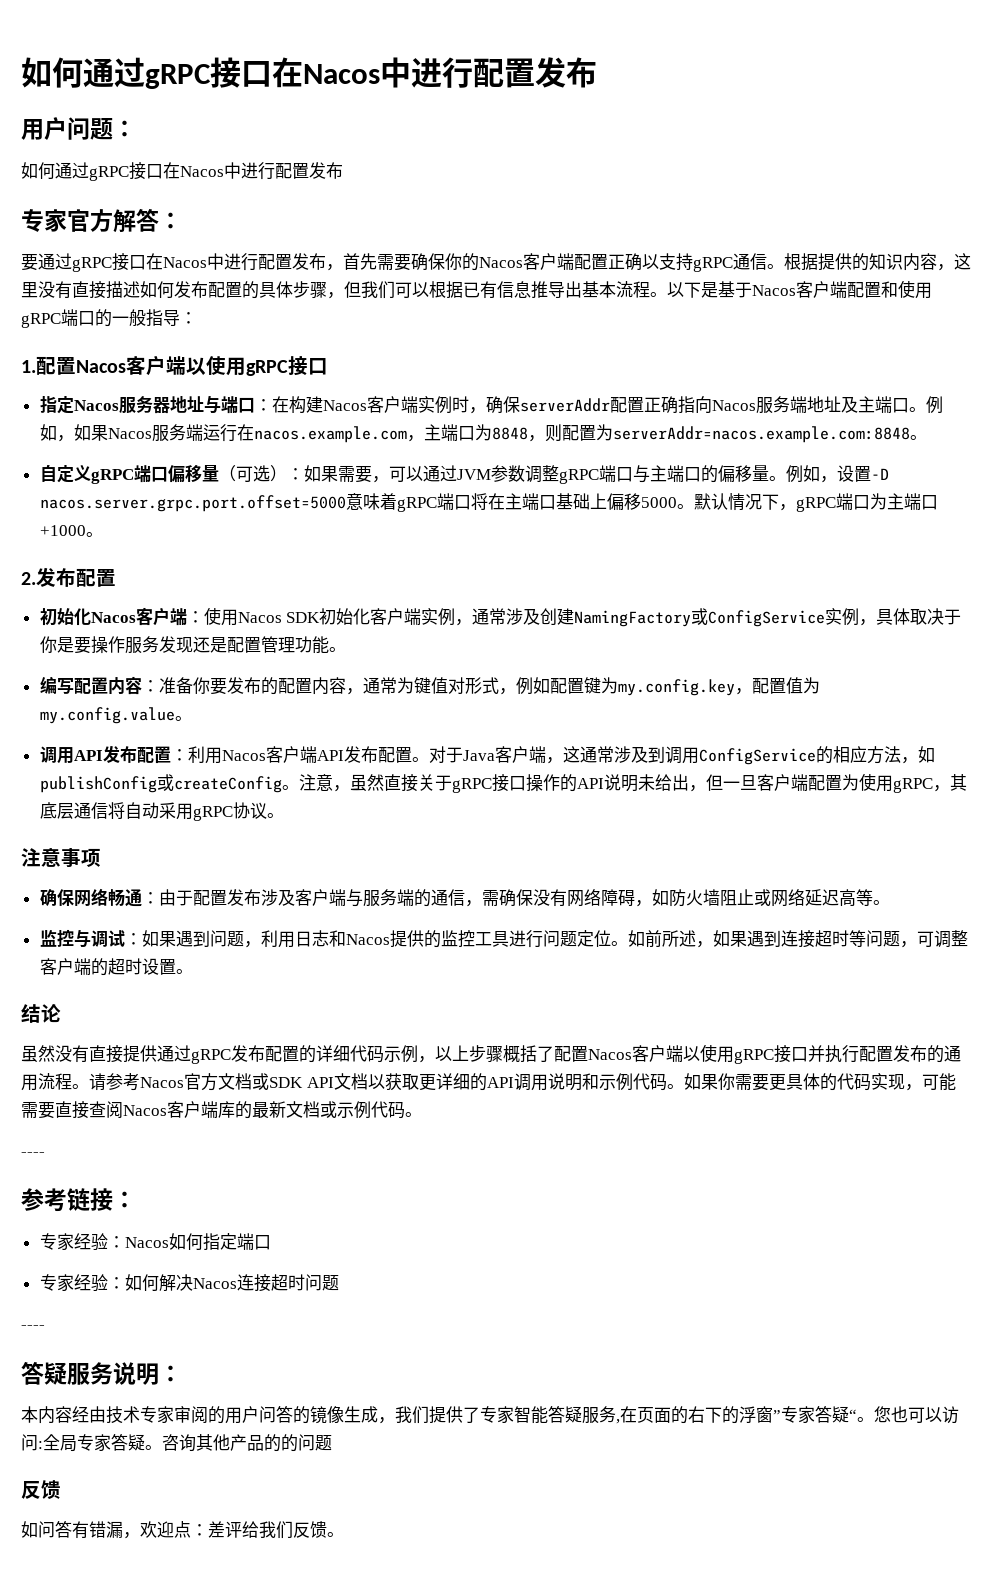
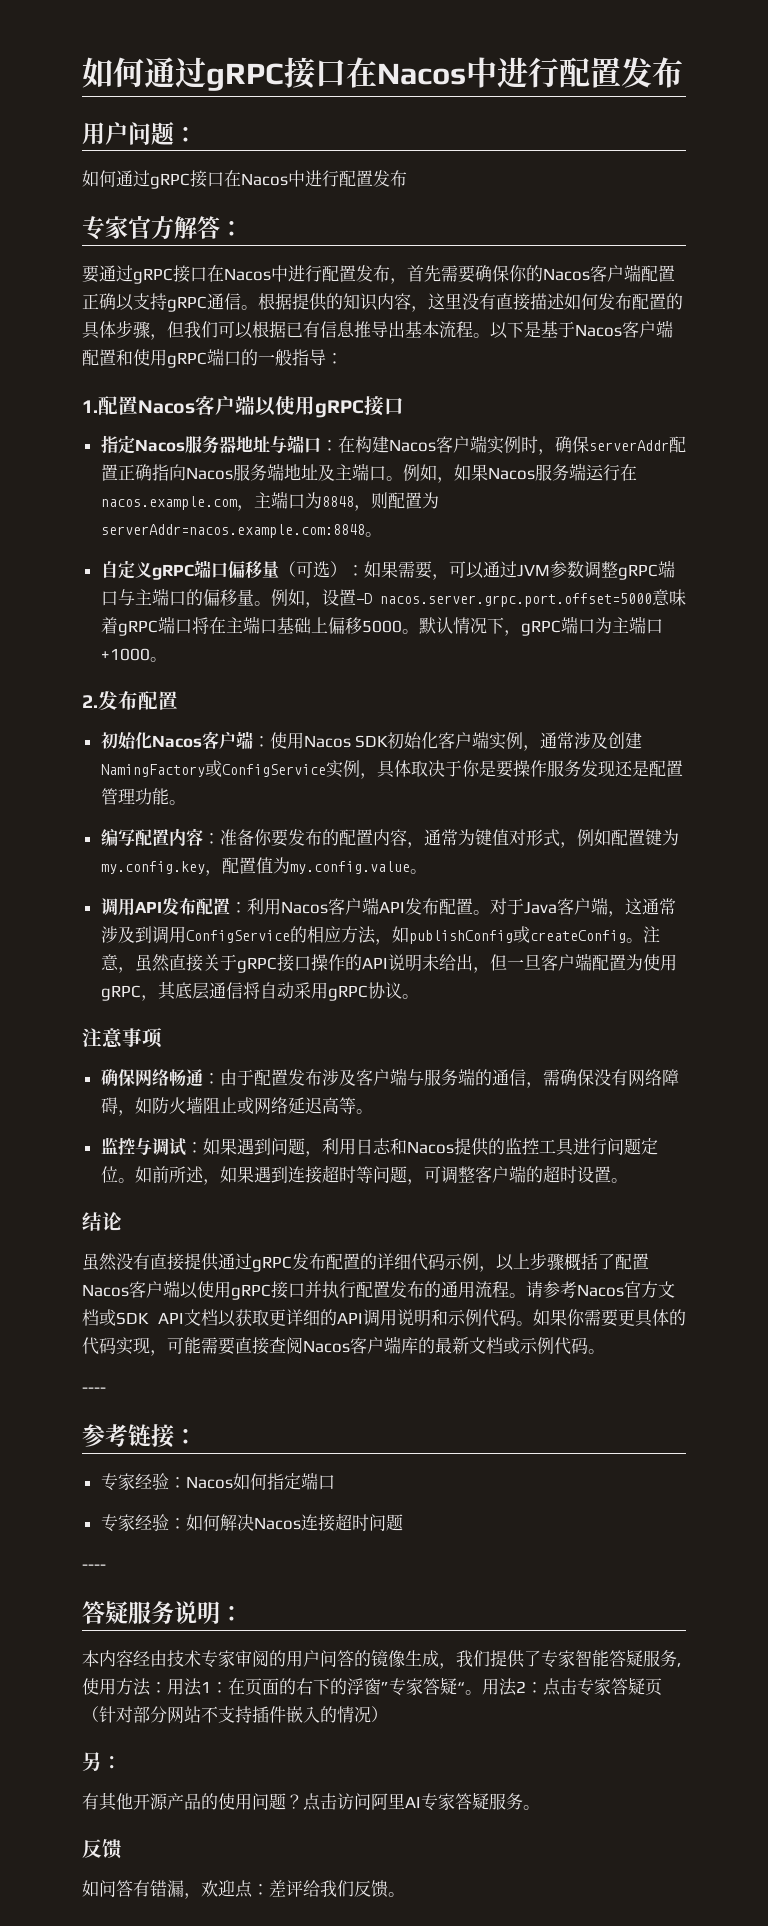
(620, 1421) none -> [82,1678,228,1696] 使用方法：用法1：
[874,1406,959,1424] [21,1433,332,1452] 您也可以访问:全局专家答疑。咨询其他产品的的问题 -> [482,1677,662,1696] [82,1706,388,1724] [82,1752,122,1771] [82,1792,540,1811] 用法2：点击专家答疑页（针对部分网站不支持插件嵌入的情况） // 另： // 有其他开源产品的使用问题？点击访问阿里AI专家答疑服务。

